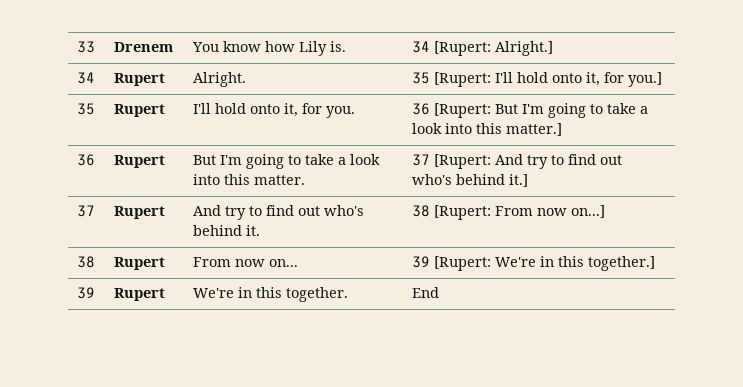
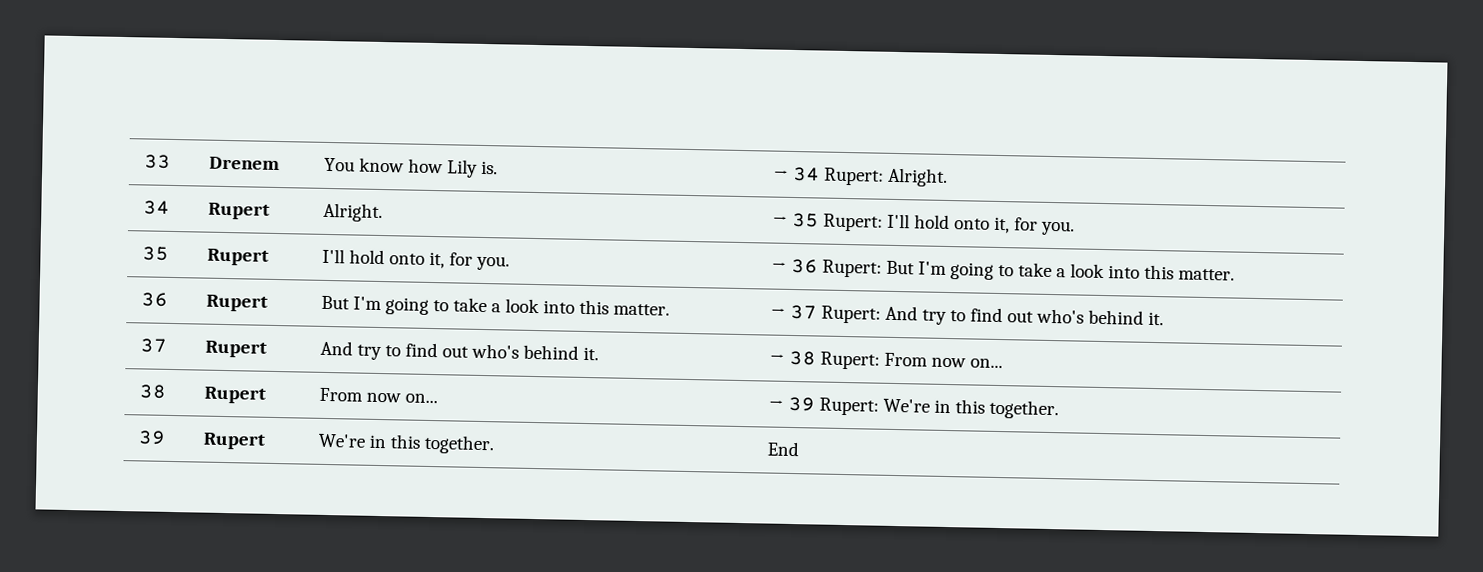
[412,41,554,56] 34 [Rupert: Alright.] -> [772,166,948,187] → 34 Rupert: Alright.
[412,72,663,87] 35 [Rupert: I'll hold onto it, for you.] -> [771,212,1075,236] → 35 Rupert: I'll hold onto it, for you.
[412,103,649,118] [412,123,563,136] 36 [Rupert: But I'm going to take a look into this matter.] -> [770,258,1235,281] → 36 Rupert: But I'm going to take a look into this matter.
[412,154,623,169] [412,174,529,187] 37 [Rupert: And try to find out who's behind it.] -> [769,304,1164,326] → 37 Rupert: And try to find out who's behind it.
[412,205,606,220] 38 [Rupert: From now on...] -> [768,350,1003,370] → 38 Rupert: From now on...
[412,256,656,271] 39 [Rupert: We're in this together.] -> [767,396,1059,420] → 39 Rupert: We're in this together.

